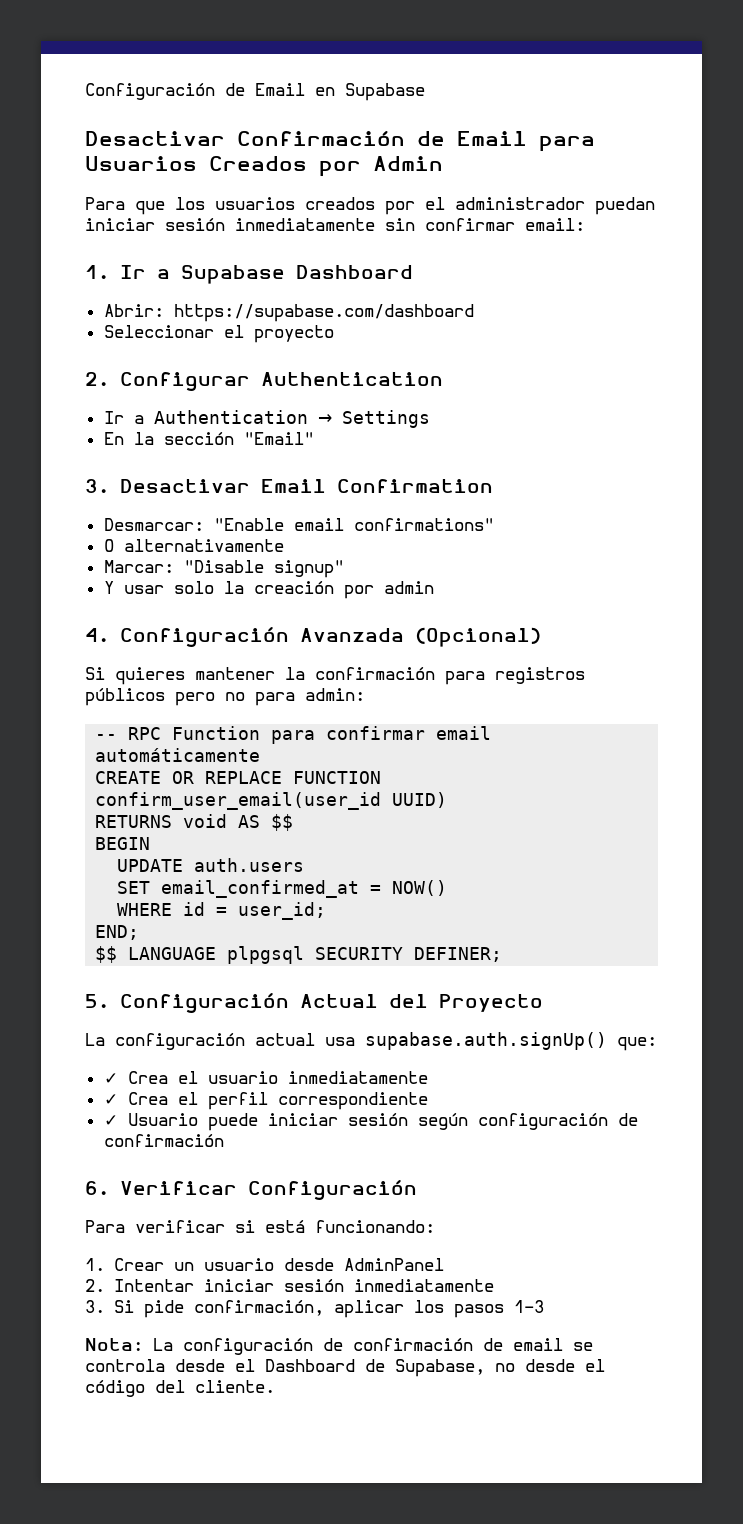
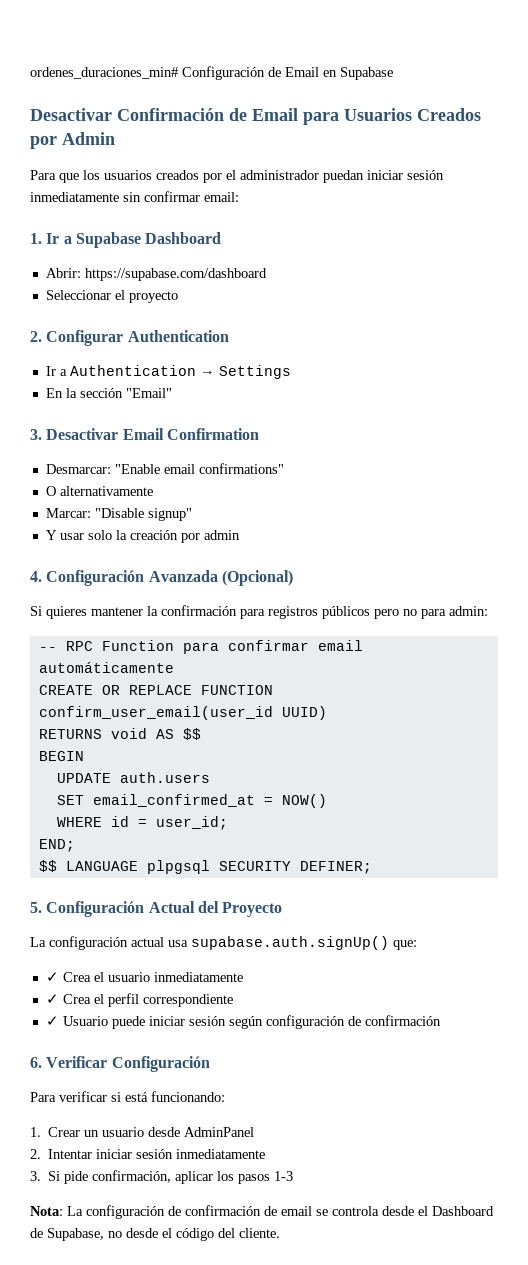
(85, 91) none -> [30,67,178,79] ordenes_duraciones_min#

